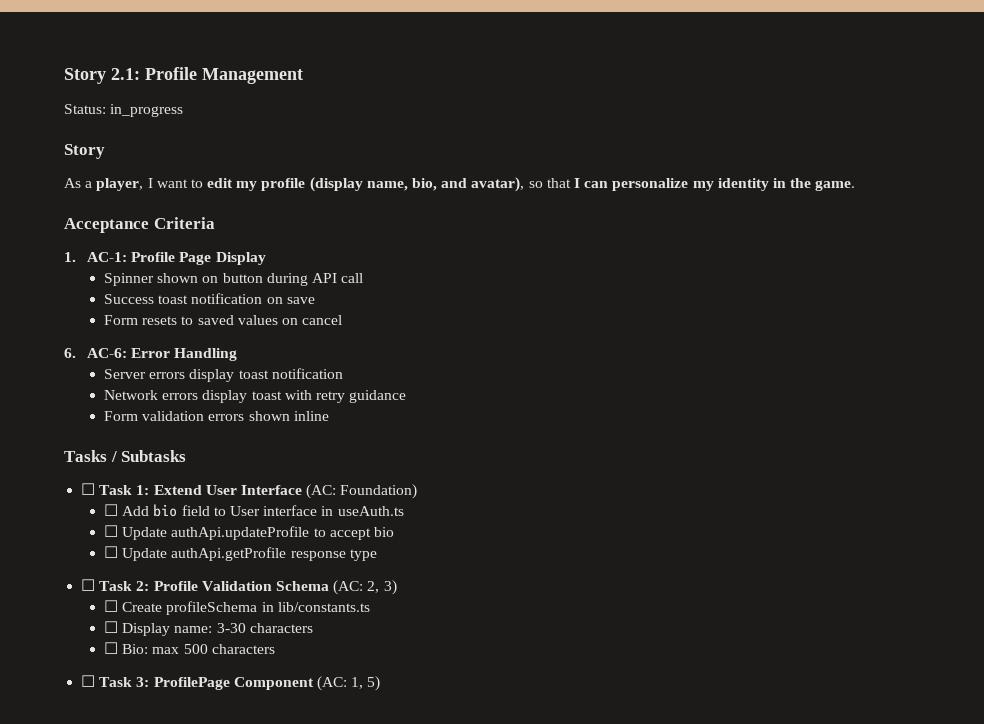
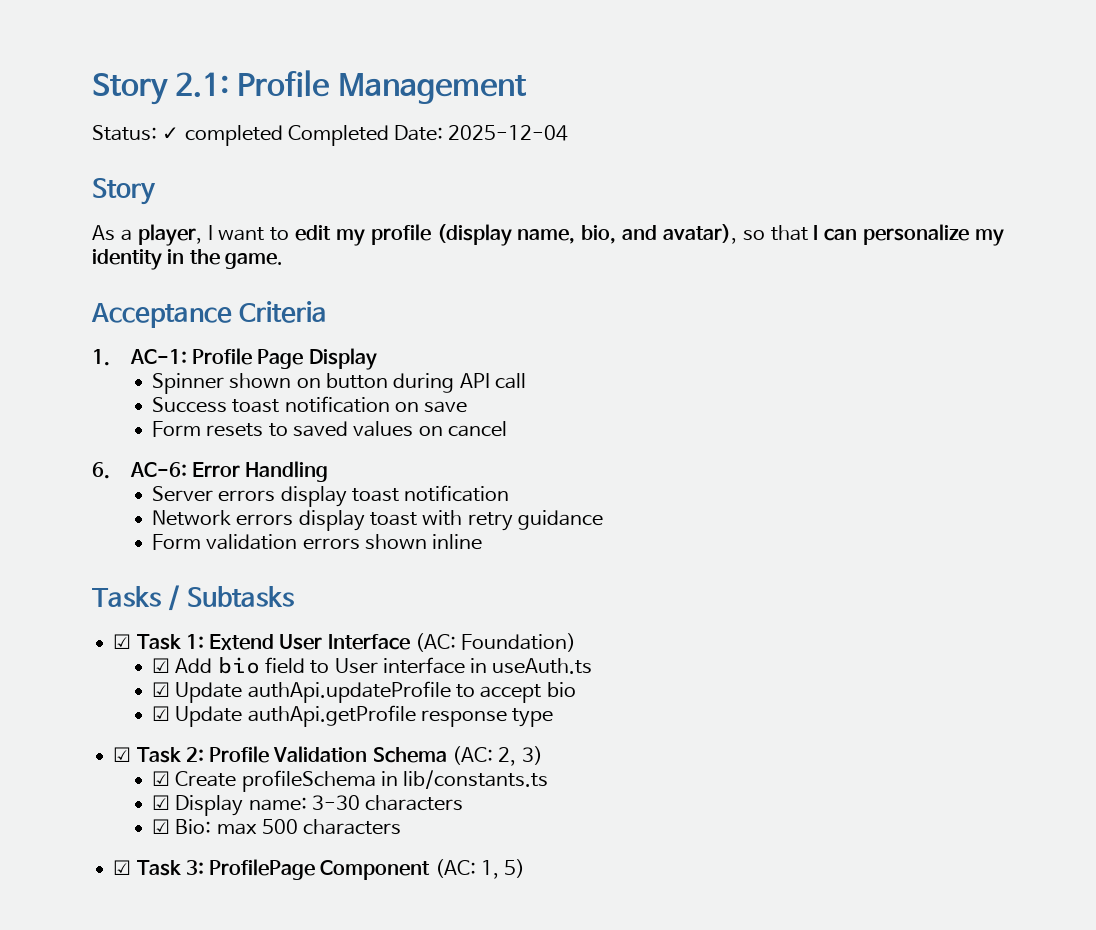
[110,104,184,117] in_progress -> [162,125,569,146] ✓ completed Completed Date: 2025-12-04
[81,483,96,495] ☐ -> [113,634,132,649] ☑
[104,504,119,516] ☐ -> [152,658,171,673] ☑
[104,525,119,537] ☐ -> [152,682,171,697] ☑
[104,546,119,558] ☐ -> [152,706,171,721] ☑
[81,579,96,591] ☐ -> [113,747,132,762] ☑
[104,600,119,612] ☐ -> [152,771,171,786] ☑
[104,621,119,633] ☐ -> [152,795,171,810] ☑
[104,642,119,654] ☐ -> [152,819,171,834] ☑
[81,675,96,687] ☐ -> [113,860,132,875] ☑

